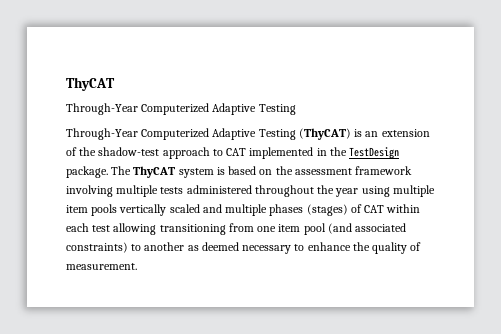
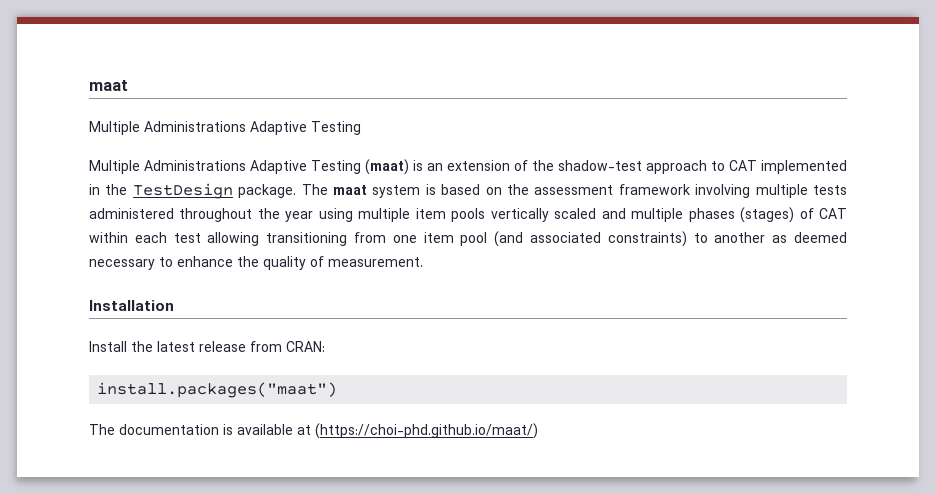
[66,77,115,91] [66,103,210,115] ThyCAT // Through-Year Computerized -> [89,80,128,91] [89,121,246,135] maat // Multiple Administrations
[66,128,351,140] Through-Year Computerized Adaptive Testing (ThyCAT) -> [89,159,409,175] Multiple Administrations Adaptive Testing (maat)
[133,166,176,178] ThyCAT -> [333,185,367,195] maat
(137, 266) none -> [89,300,174,311] [89,341,325,352] [97,382,338,398] [89,423,538,439] // Installation // Install the latest release from CRAN: // install.packages("maat") // The documentation is available at (https://choi-phd.github.io/maat/)

